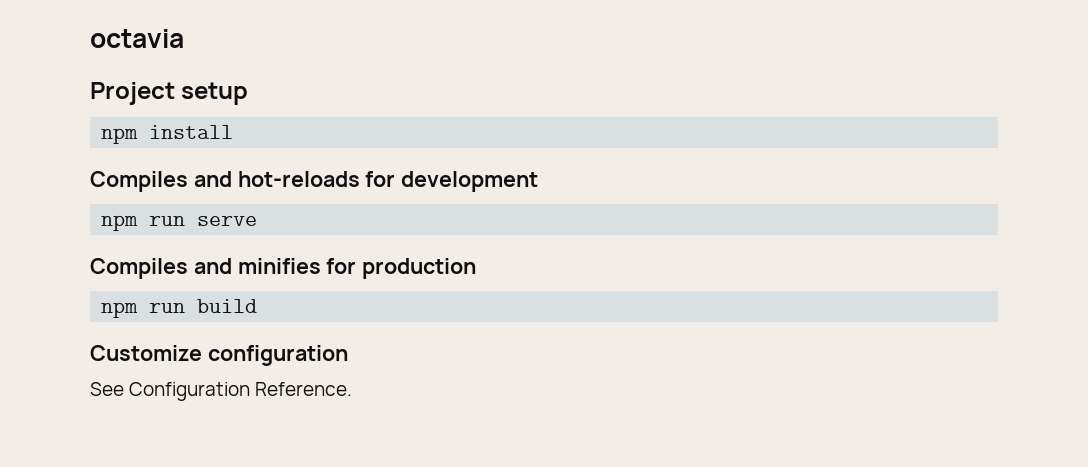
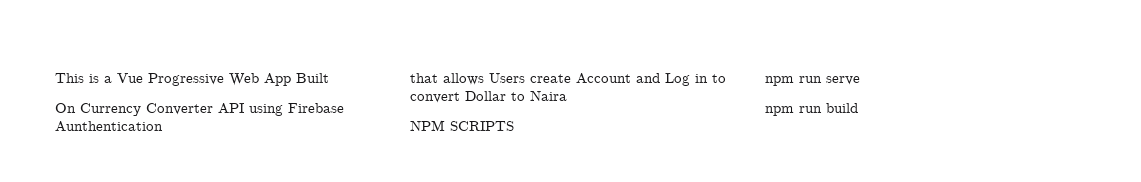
[90,29,184,48] [90,82,249,105] [101,125,234,144] [90,171,539,192] [101,215,258,231] [90,258,477,279] [101,299,258,318] [90,345,348,366] [90,382,353,401] octavia // Project setup // npm install // Compiles and hot-reloads for development // npm run serve // Compiles and minifies for production // npm run build // Customize configuration // See Configuration Reference. -> [55,73,329,86] [55,103,344,116] [55,121,163,132] [410,73,726,86] [410,90,567,103] [410,120,514,131] [765,76,860,86] [765,103,858,116] This is a Vue Progressive Web App Built // On Currency Converter API using Firebase Aunthentication // that allows Users create Account and Log in to convert Dollar to Naira // NPM SCRIPTS // npm run serve // npm run build

